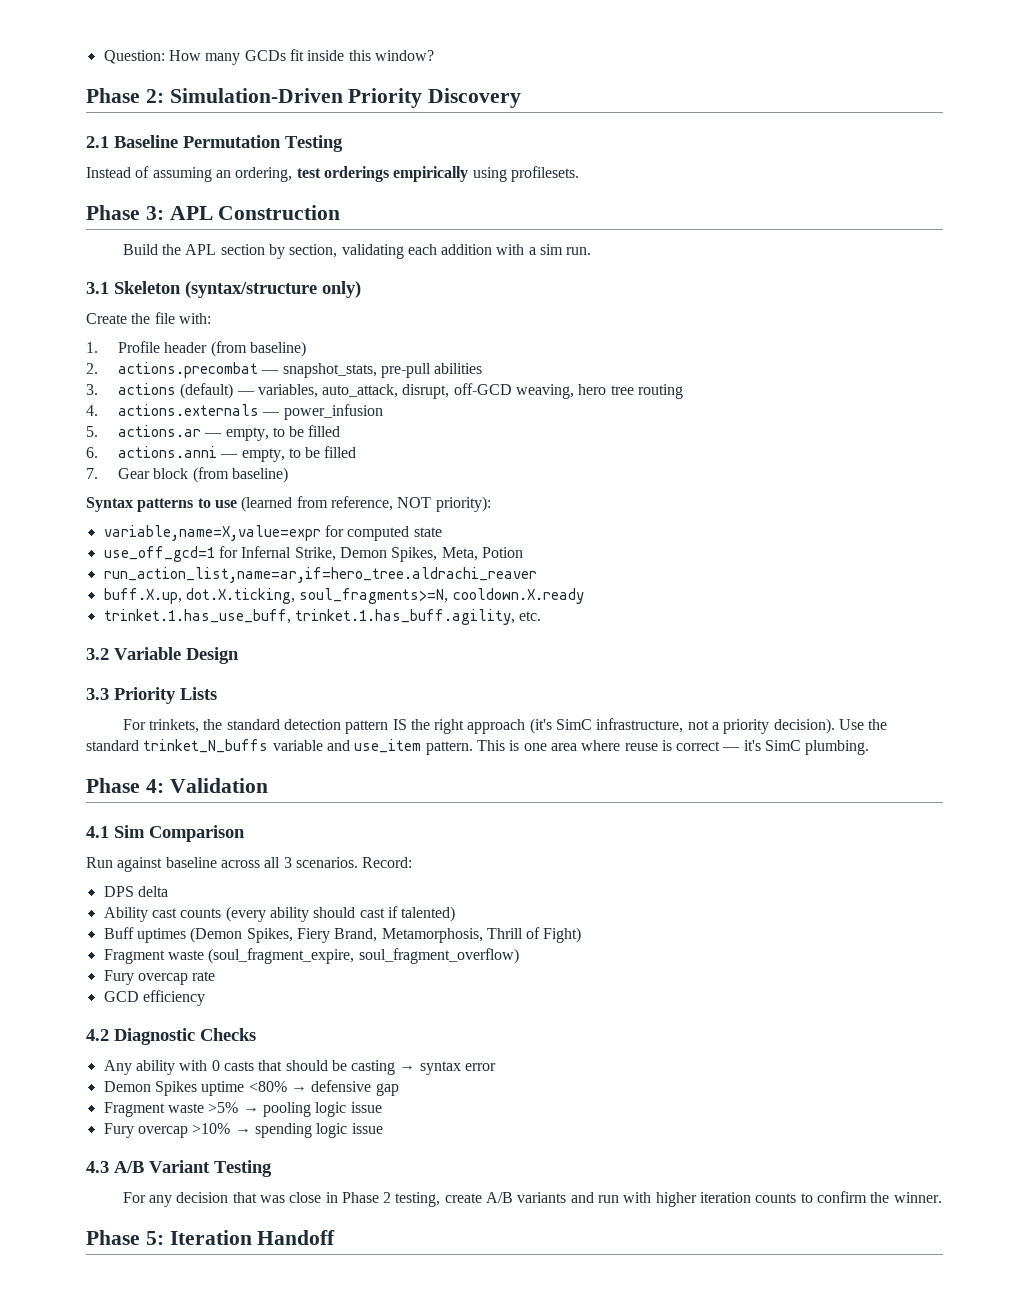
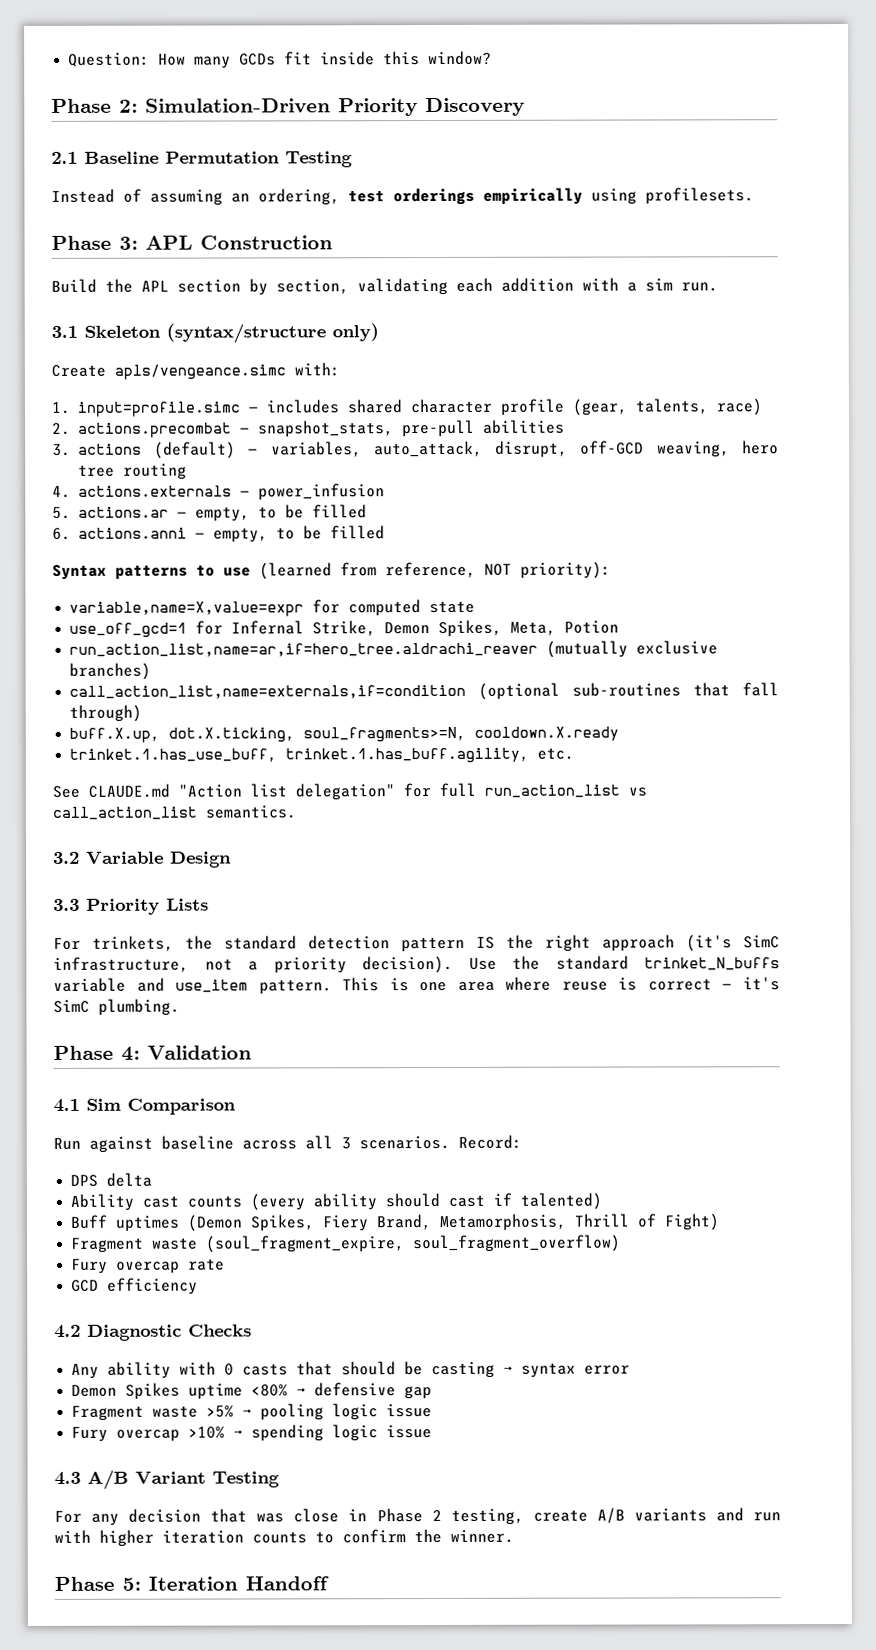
[131,312,175,324] the file -> [114,364,286,380] apls/vengeance.simc
[117,341,306,357] Profile header (from baseline) -> [76,398,762,417] input=profile.simc — includes shared character profile (gear, talents, race)
[86,467,288,483] // 7. Gear block (from baseline) -> (385, 532) none
(537, 575) none -> [546,640,719,658] [69,662,152,680] [69,682,779,700] [69,704,143,722] (mutually exclusive branches) // call_action_list,name=externals,if=condition (optional sub-routines that fall through)
(542, 616) none -> [52,782,647,801] [52,805,296,820] // See CLAUDE.md "Action list delegation" for full run_action_list vs call_action_list semantics.

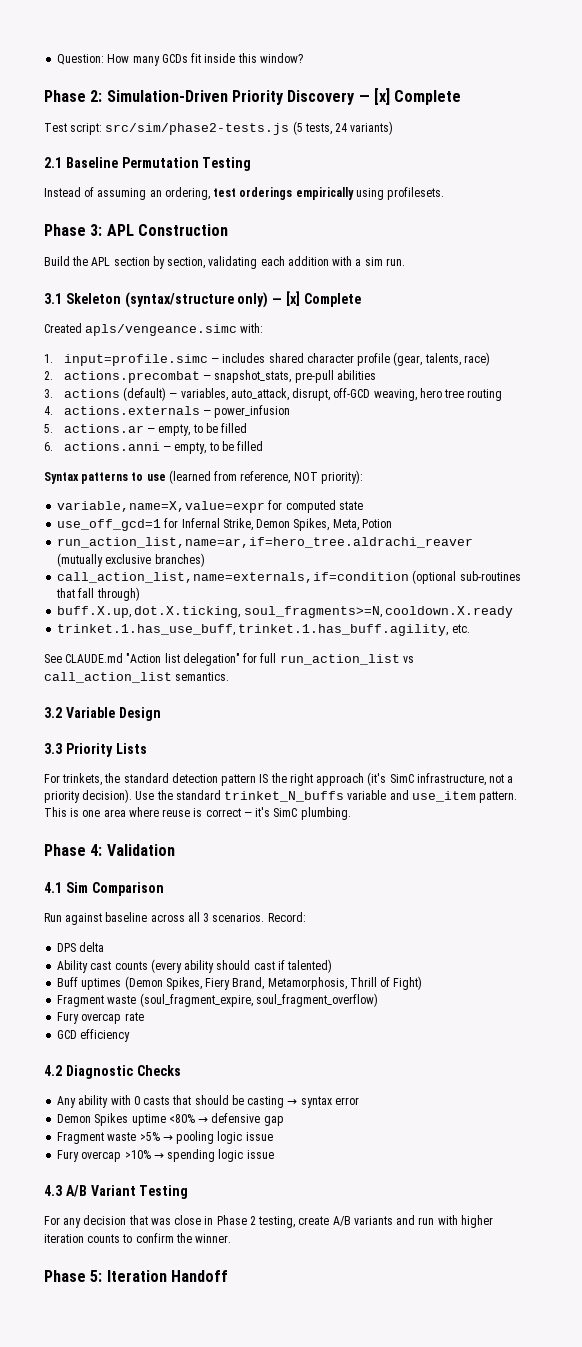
(525, 107) none -> [358,88,462,105] [44,121,394,135] — [x] Complete // Test script: src/sim/phase2-tests.js (5 tests, 24 variants)
[51,364,106,377] // Create -> [272,291,361,307] [44,323,82,333] — [x] Complete // Created

